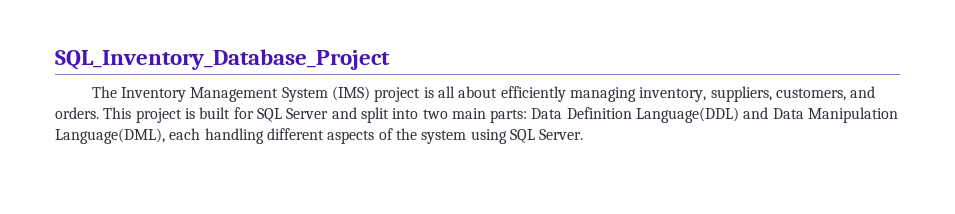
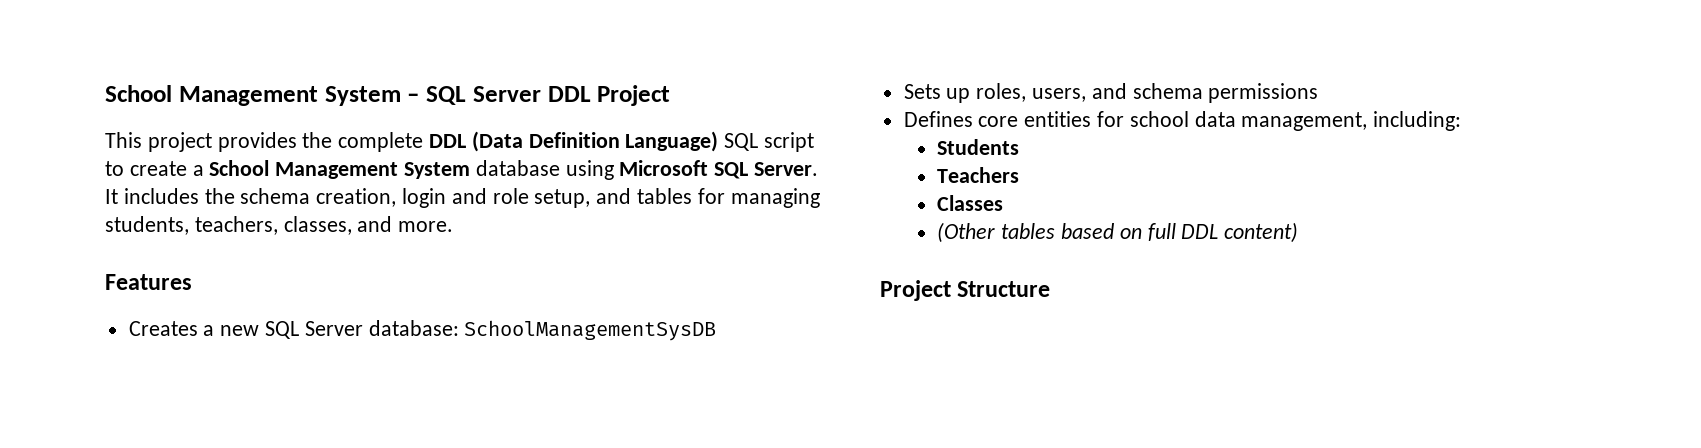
[55,49,390,70] [91,86,876,102] [55,107,899,123] [55,128,584,144] SQL_Inventory_Database_Project // The Inventory Management System (IMS) project is all about efficiently managing inventory, suppliers, customers, and orders. This project is built for SQL Server and split into two main parts: Data Definition Language(DDL) and Data Manipulation Language(DML), each handling different aspects of the system using SQL Server. -> [105,85,671,106] [105,131,815,152] [105,160,819,180] [105,188,820,208] [105,216,454,235] [105,274,192,290] [128,320,717,341] [903,83,1319,103] [903,111,1462,131] [937,139,1020,155] [937,167,1020,183] [937,195,1004,211] [937,222,1299,243] [880,280,1051,301] School Management System – SQL Server DDL Project // This project provides the complete DDL (Data Definition Language) SQL script to create a School Management System database using Microsoft SQL Server. It includes the schema creation, login and role setup, and tables for managing students, teachers, classes, and more. // Features // Creates a new SQL Server database: SchoolManagementSysDB // Sets up roles, users, and schema permissions // Defines core entities for school data management, including: // Students // Teachers // Classes // (Other tables based on full DDL content) // Project Structure

